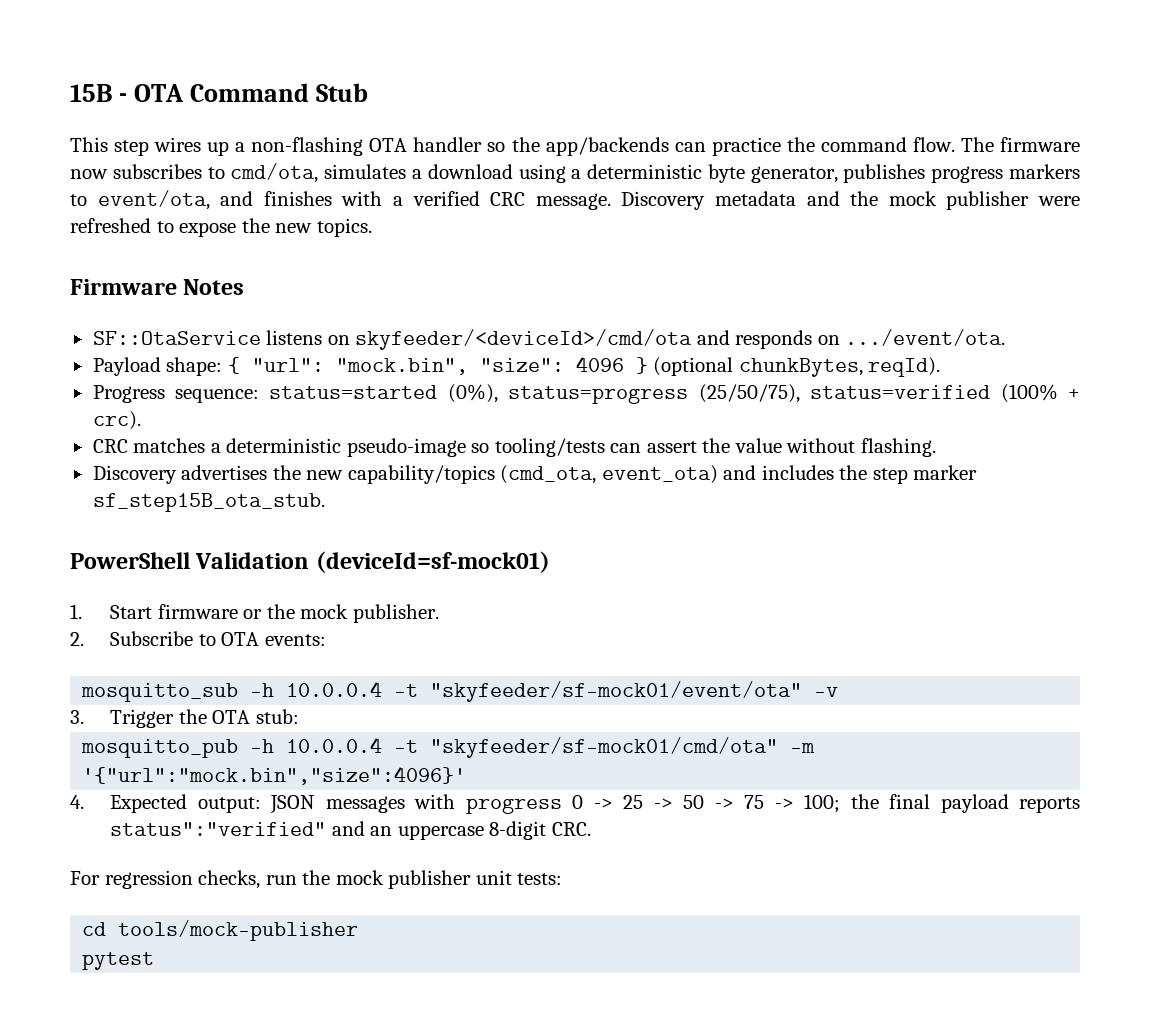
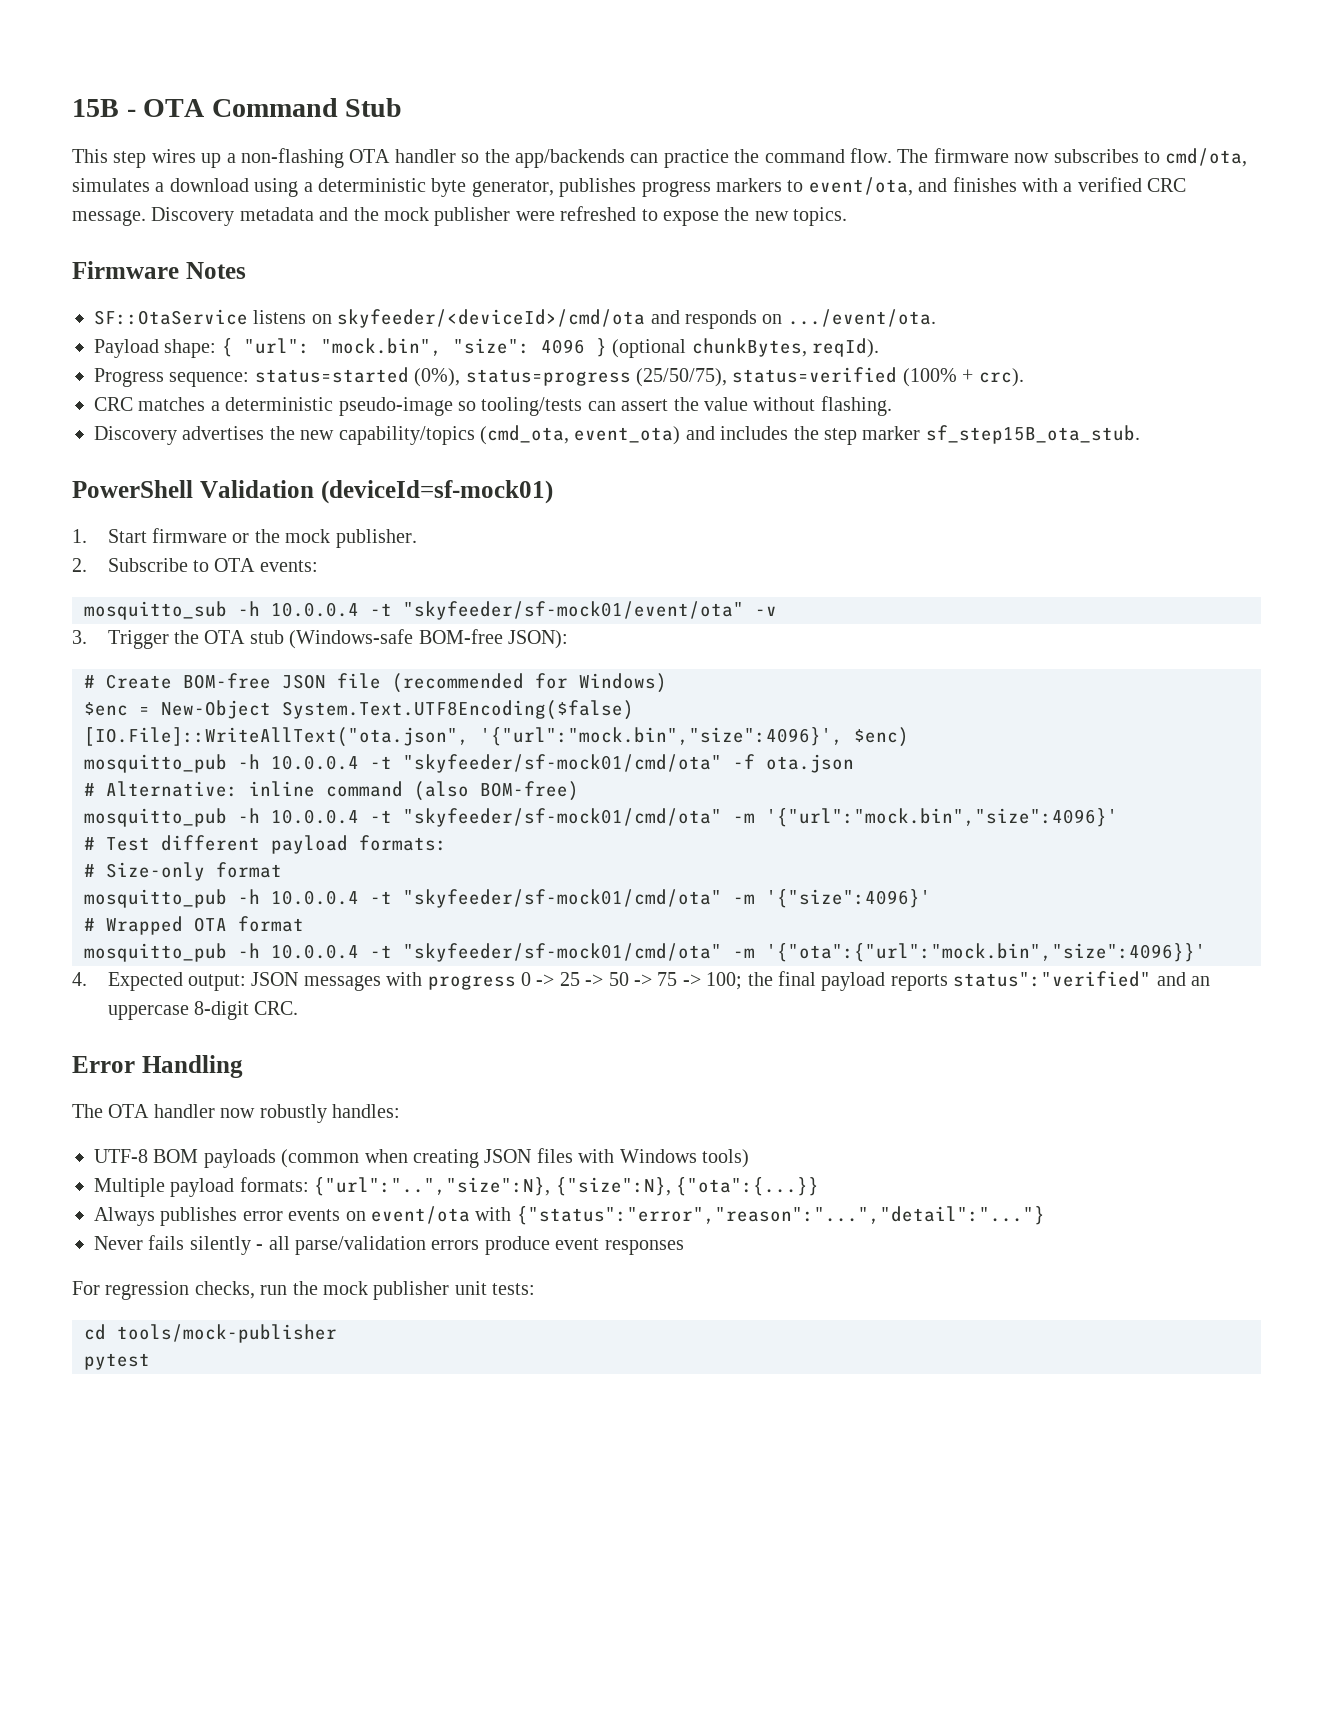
[255,709,299,724] stub: -> [249,629,569,649] [84,673,667,693] [84,700,634,720] [84,727,909,747] [84,754,854,773] [84,781,579,801] stub (Windows-safe BOM-free JSON): // # Create BOM-free JSON file (recommended for Windows) // $enc = New-Object System.Text.UTF8Encoding($false) // [IO.File]::WriteAllText("ota.json", '{"url":"mock.bin","size":4096}', $enc) // mosquitto_pub -h 10.0.0.4 -t "skyfeeder/sf-mock01/cmd/ota" -f ota.json // # Alternative: inline command (also BOM-free)
(467, 775) none -> [84,835,447,854] [84,862,282,881] [84,889,931,908] [84,916,304,935] [84,943,1206,962] // # Test different payload formats: // # Size-only format // mosquitto_pub -h 10.0.0.4 -t "skyfeeder/sf-mock01/cmd/ota" -m '{"size":4096}' // # Wrapped OTA format // mosquitto_pub -h 10.0.0.4 -t "skyfeeder/sf-mock01/cmd/ota" -m '{"ota":{"url":"mock.bin","size":4096}}'
(591, 829) none -> [72,1055,243,1078] [72,1104,400,1123] [94,1148,749,1168] [94,1177,819,1197] [94,1206,1045,1226] [94,1235,684,1255] // Error Handling // The OTA handler now robustly handles: // UTF-8 BOM payloads (common when creating JSON files with Windows tools) // Multiple payload formats: {"url":"..","size":N}, {"size":N}, {"ota":{...}} // Always publishes error events on event/ota with {"status":"error","reason":"...","detail":"..."} // Never fails silently - all parse/validation errors produce event responses

